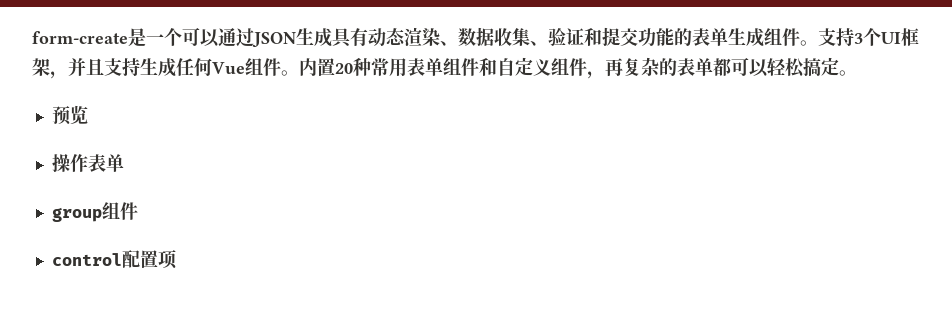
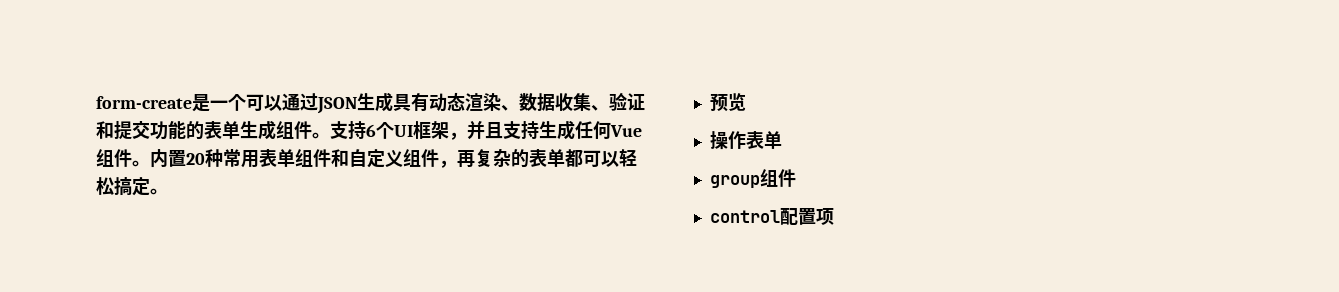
[854,33,863,44] 3 -> [366,124,376,137] 6

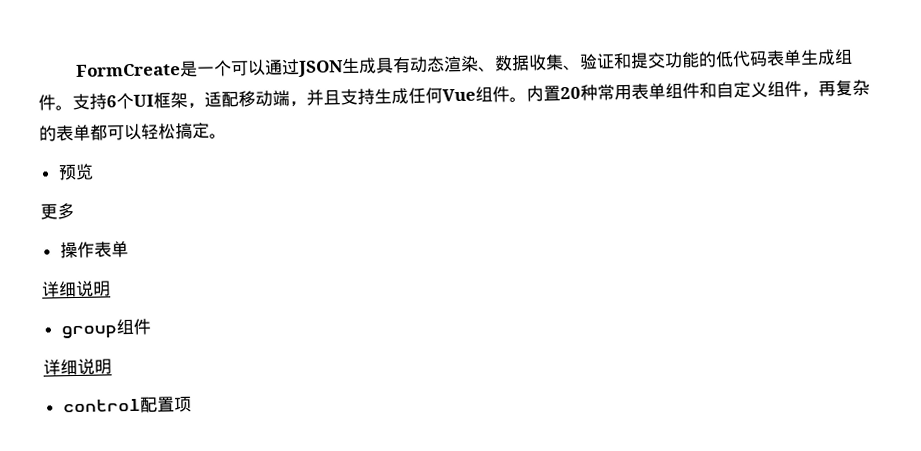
[96,96,192,109] form-create -> [76,63,182,77] FormCreate
(204, 130) none -> [715,50,769,68] 低代码
(467, 136) none -> [204,90,307,108] 适配移动端，
(746, 102) none -> [40,203,75,220] // 更多
(782, 140) none -> [41,280,111,298] // 详细说明
(796, 178) none -> [43,358,112,376] // 详细说明

